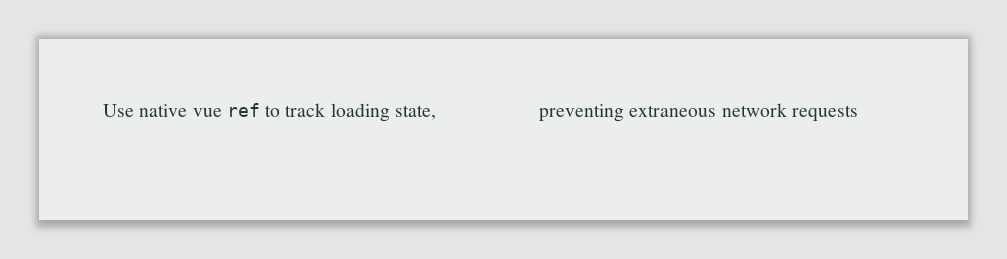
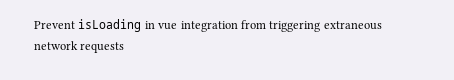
[103,103,624,122] Use native vue ref to track loading state, preventing -> [34,19,321,32] Prevent isLoading in vue integration from triggering

